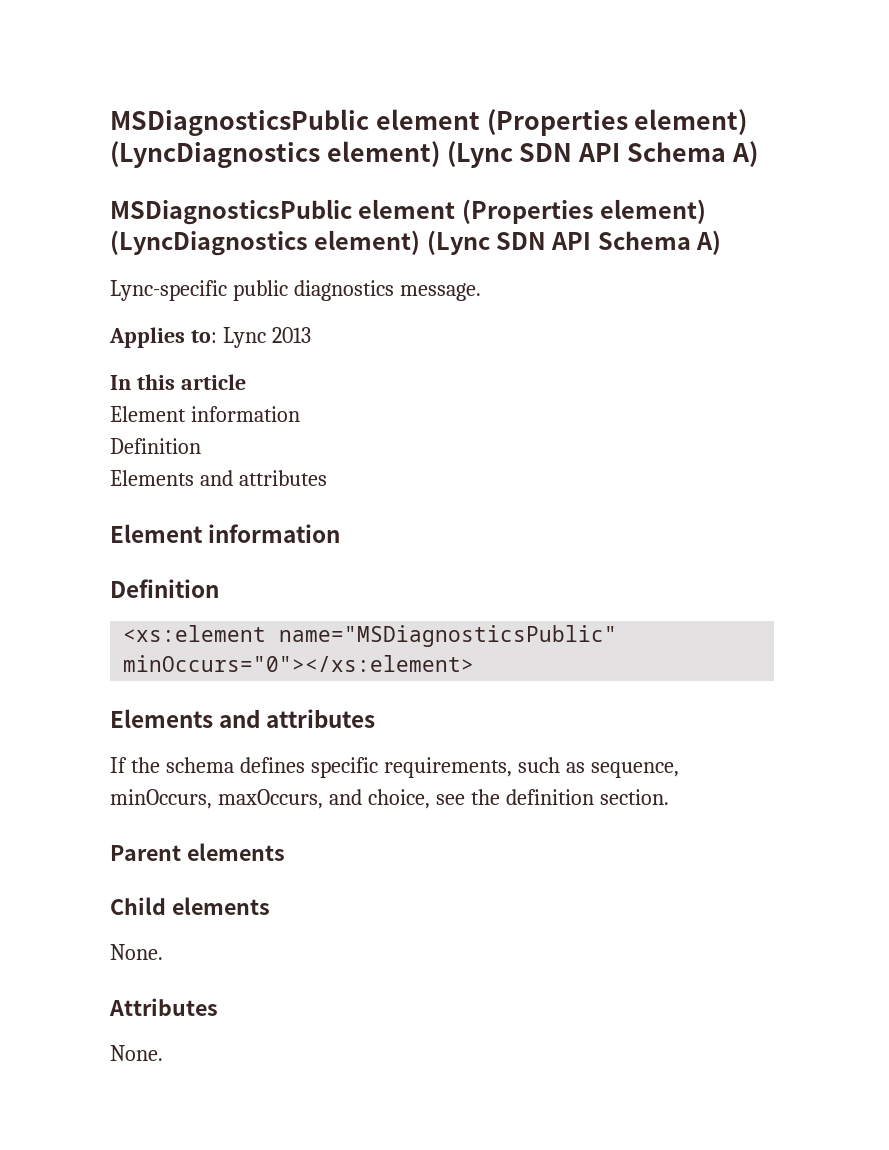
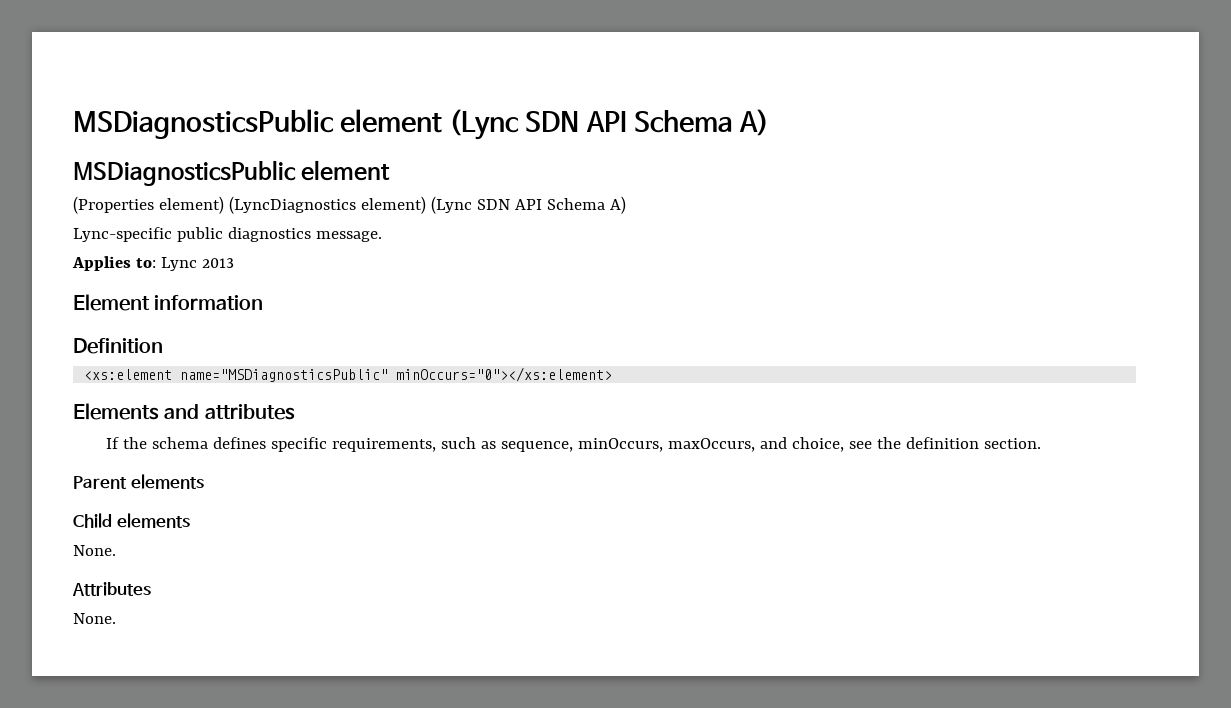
[110,109,748,136] [110,141,440,168] MSDiagnosticsPublic element (Properties element) (LyncDiagnostics element) -> [73,109,443,139] MSDiagnosticsPublic element
(456, 209) none -> (391, 170) //
[110,374,246,390] [110,406,300,422] [110,438,201,454] [110,470,327,486] // In this article // Element information // Definition // Elements and attributes -> (234, 263) none

